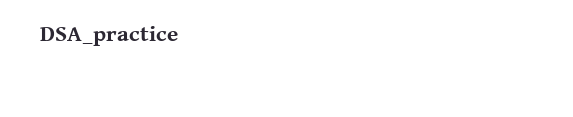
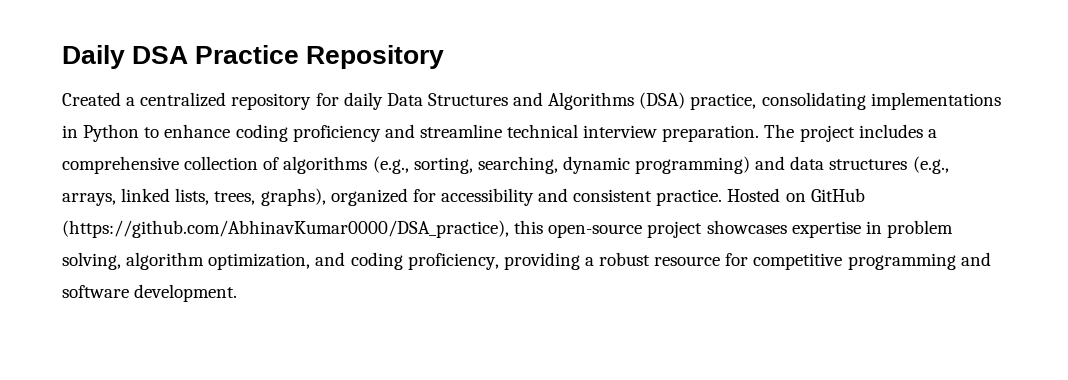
[40,26,178,46] DSA_practice -> [62,45,445,69] [62,92,1001,110] [62,124,937,142] [62,156,949,174] [62,188,865,206] [62,220,953,238] [62,252,991,270] [62,284,238,302] Daily DSA Practice Repository // Created a centralized repository for daily Data Structures and Algorithms (DSA) practice, consolidating implementations in Python to enhance coding proficiency and streamline technical interview preparation. The project includes a comprehensive collection of algorithms (e.g., sorting, searching, dynamic programming) and data structures (e.g., arrays, linked lists, trees, graphs), organized for accessibility and consistent practice. Hosted on GitHub (https://github.com/AbhinavKumar0000/DSA_practice), this open-source project showcases expertise in problem solving, algorithm optimization, and coding proficiency, providing a robust resource for competitive programming and software development.

